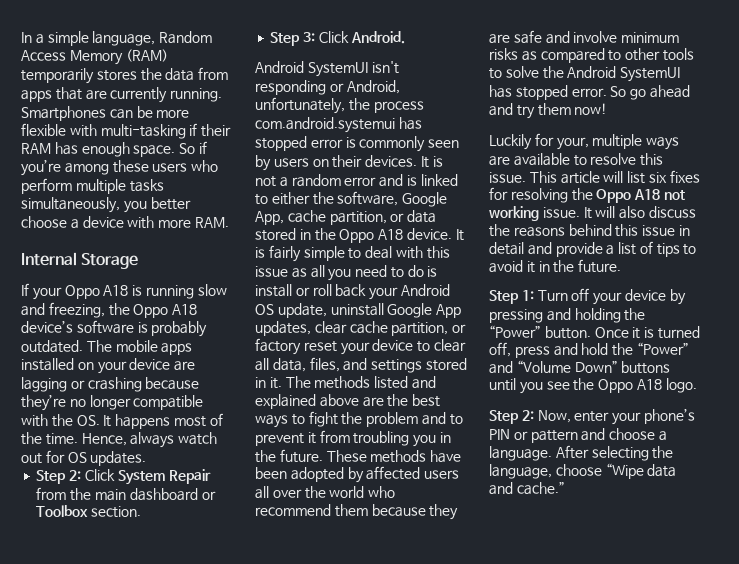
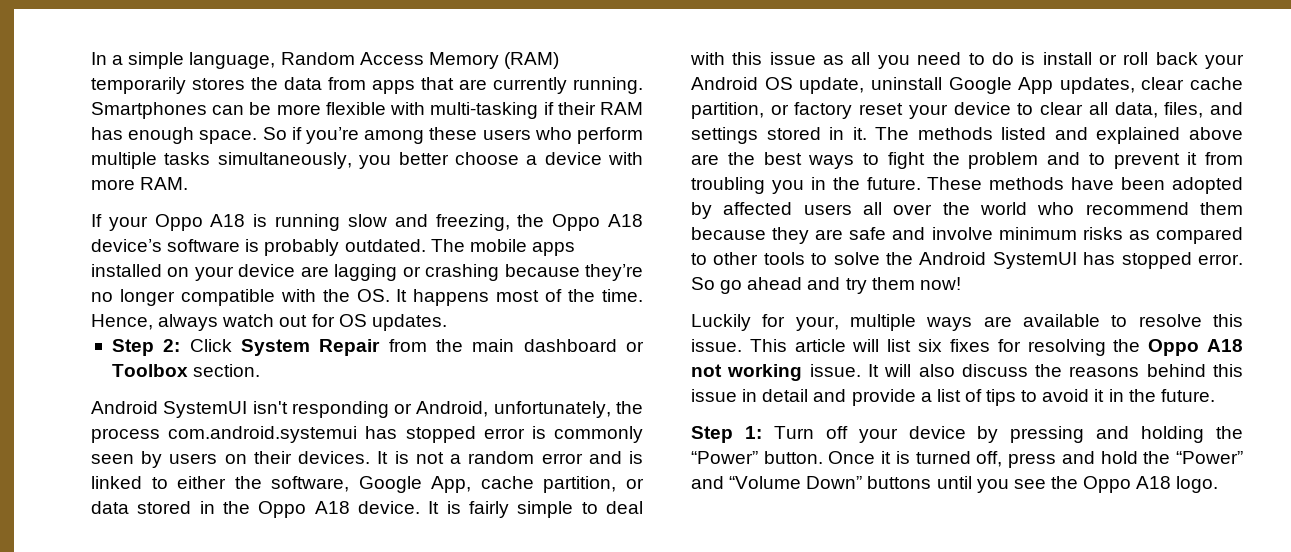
[21,252,139,269] // Internal Storage -> (189, 183) none
[270,31,405,46] // Step 3: Click Android. -> (261, 370) none
[489,408,695,425] [489,428,667,443] [489,445,674,461] [489,463,677,479] [489,481,565,495] // Step 2: Now, enter your phone’s PIN or pattern and choose a language. After selecting the language, choose “Wipe data and cache.” -> (1219, 484) none

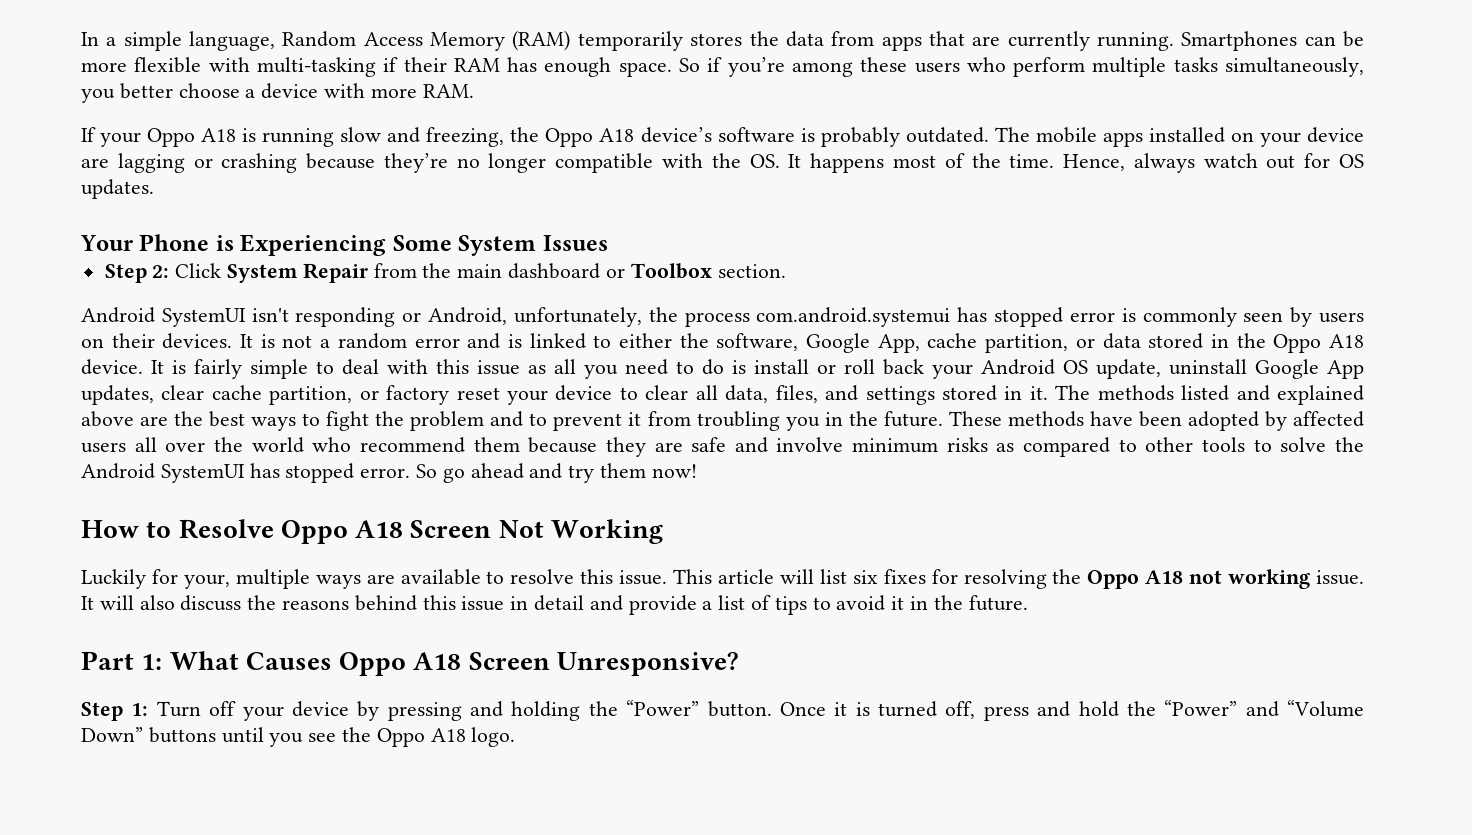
(447, 322) none -> [80,234,608,256] // Your Phone is Experiencing Some System Issues
(961, 283) none -> [81,519,664,544] // How to Resolve Oppo A18 Screen Not Working
(1215, 395) none -> [81,651,740,676] // Part 1: What Causes Oppo A18 Screen Unresponsive?

